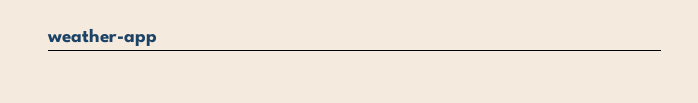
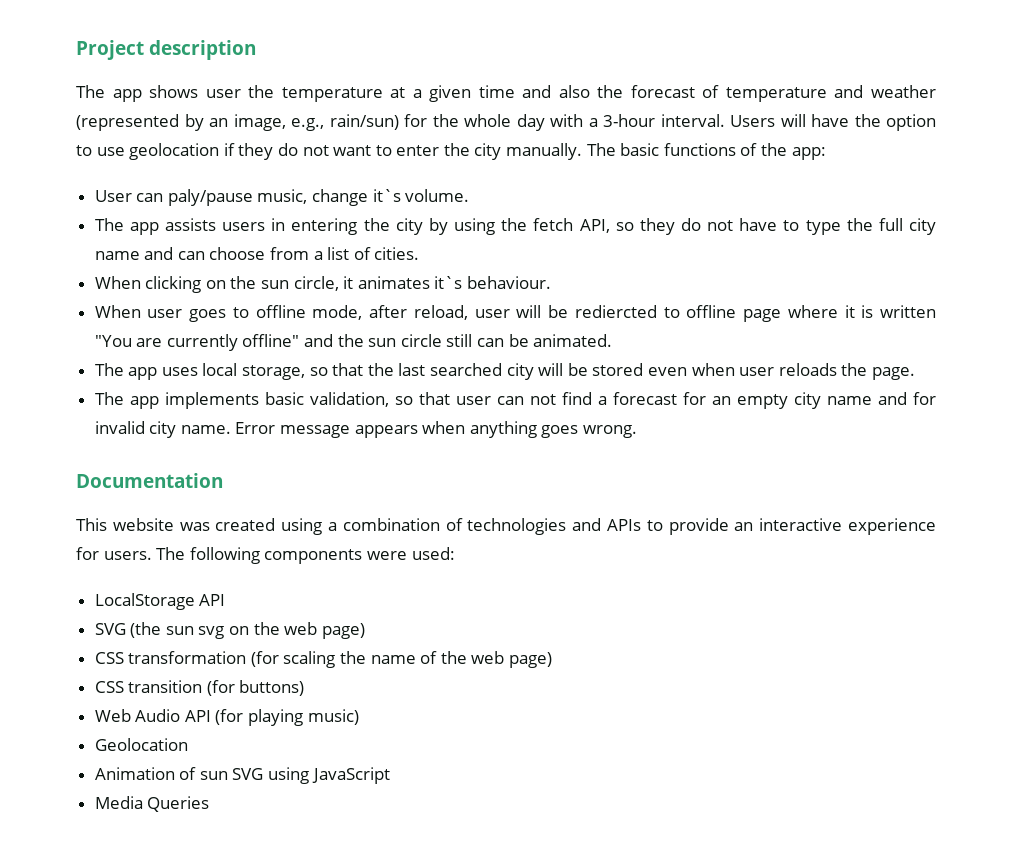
[47,28,157,46] weather-app -> [76,40,257,60] [76,85,936,102] [76,114,936,131] [76,143,826,160] [94,189,470,206] [94,218,936,235] [94,247,420,260] [94,276,552,293] [94,305,937,322] [94,334,613,351] [94,363,915,380] [94,392,936,409] [94,421,638,438] [76,473,223,488] [76,518,936,535] [76,547,455,564] [94,593,226,610] [94,622,365,639] [94,651,553,668] [94,680,305,696] [94,709,359,726] [94,738,188,751] [94,767,390,784] [94,796,210,812] Project description // The app shows user the temperature at a given time and also the forecast of temperature and weather (represented by an image, e.g., rain/sun) for the whole day with a 3-hour interval. Users will have the option to use geolocation if they do not want to enter the city manually. The basic functions of the app: // User can paly/pause music, change it`s volume. // The app assists users in entering the city by using the fetch API, so they do not have to type the full city name and can choose from a list of cities. // When clicking on the sun circle, it animates it`s behaviour. // When user goes to offline mode, after reload, user will be rediercted to offline page where it is written "You are currently offline" and the sun circle still can be animated. // The app uses local storage, so that the last searched city will be stored even when user reloads the page. // The app implements basic validation, so that user can not find a forecast for an empty city name and for invalid city name. Error message appears when anything goes wrong. // Documentation // This website was created using a combination of technologies and APIs to provide an interactive experience for users. The following components were used: // LocalStorage API // SVG (the sun svg on the web page) // CSS transformation (for scaling the name of the web page) // CSS transition (for buttons) // Web Audio API (for playing music) // Geolocation // Animation of sun SVG using JavaScript // Media Queries

